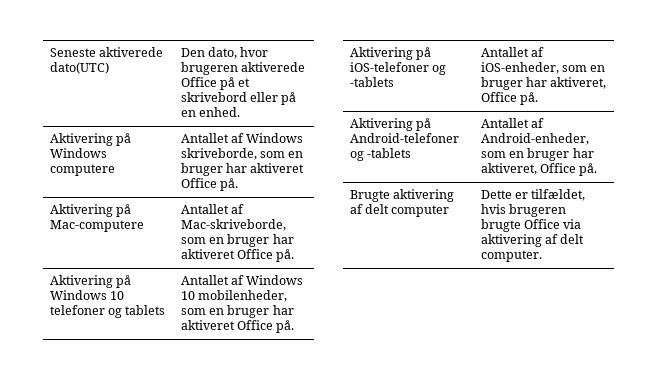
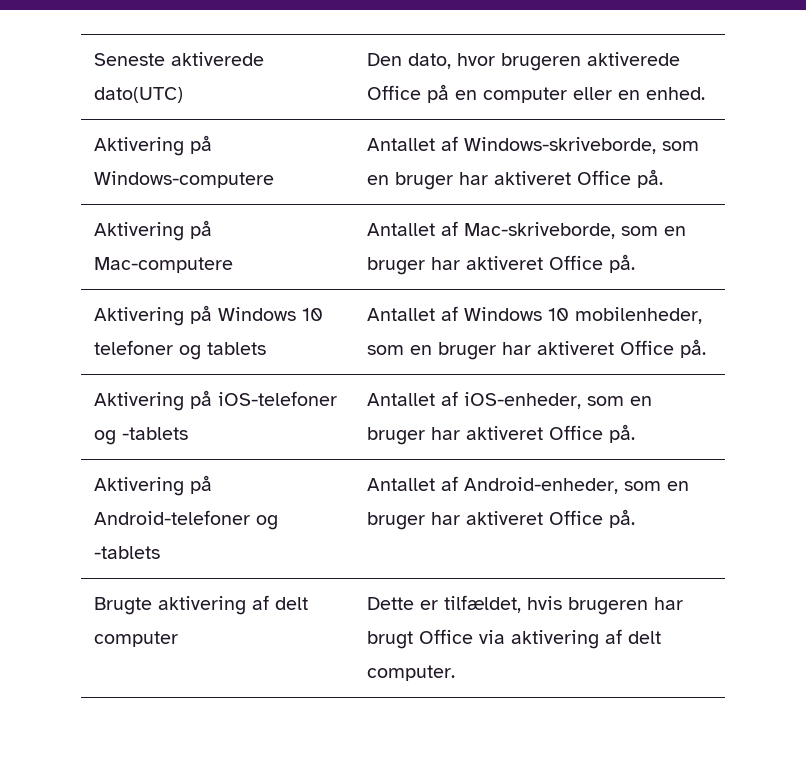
[238,78,251,87] [180,92,297,105] et skrivebord eller på -> [454,87,612,103] en computer eller
[49,148,107,158] [49,164,115,176] [180,133,304,143] [180,148,257,160] Windows computere | Antallet af Windows skriveborde, -> [93,171,274,188] [366,136,656,154] Windows-computere | Antallet af Windows-skriveborde,
[550,77,607,89] aktiveret, -> [465,426,543,440] aktiveret
[480,163,537,175] aktiveret, -> [465,511,543,525] aktiveret
[480,219,521,232] brugte -> [653,597,683,610] [366,631,413,649] har brugt

